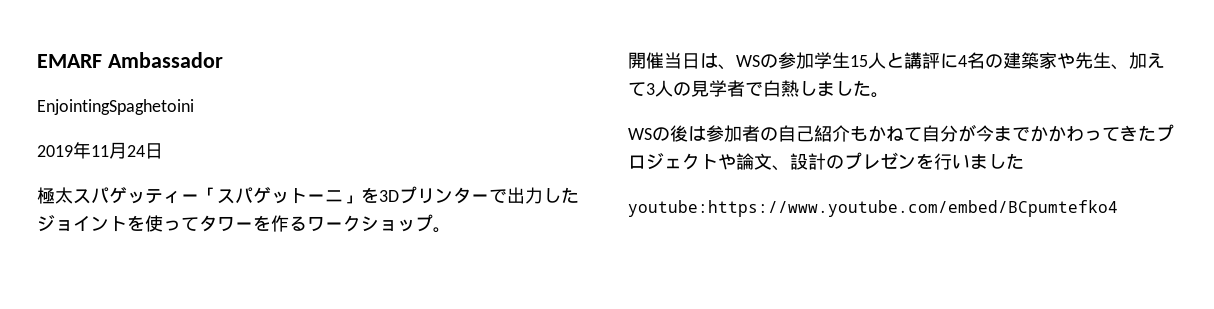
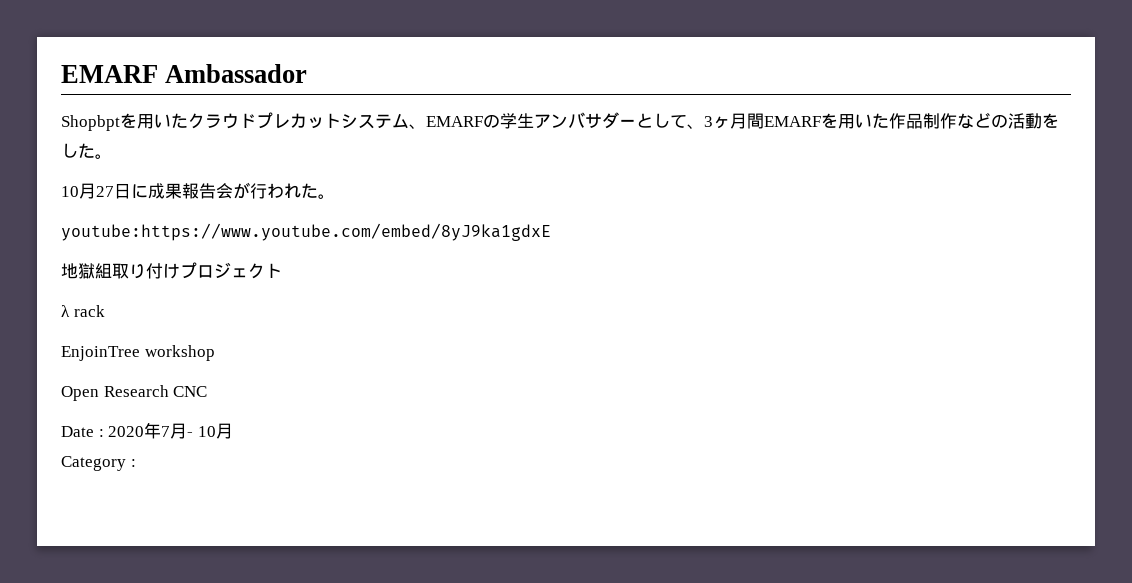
[37,99,194,115] [37,142,163,159] [37,186,579,204] [37,214,451,233] [628,52,1165,70] [628,80,889,98] [628,124,1174,142] [628,152,1024,171] [628,200,1118,217] EnjointingSpaghetoini // 2019年11月24日 // 極太スパゲッティー「スパゲットーニ」を3Dプリンターで出力したジョイントを使ってタワーを作るワークショップ。 // 開催当日は、WSの参加学生15人と講評に4名の建築家や先生、加えて3人の見学者で白熱しました。 // WSの後は参加者の自己紹介もかねて自分が今までかかわってきたプロジェクトや論文、設計のプレゼンを行いました // youtube:https://www.youtube.com/embed/BCpumtefko4 -> [61,112,1059,131] [61,143,112,159] [61,182,335,199] [61,223,551,241] [61,262,282,279] [61,305,105,317] [61,345,215,361] [61,385,208,401] [61,422,233,439] [61,456,136,471] Shopbptを用いたクラウドプレカットシステム、EMARFの学生アンバサダーとして、3ヶ月間EMARFを用いた作品制作などの活動をした。 // 10月27日に成果報告会が行われた。 // youtube:https://www.youtube.com/embed/8yJ9ka1gdxE // 地獄組取り付けプロジェクト // λ rack // EnjoinTree workshop // Open Research CNC // Date : 2020年7月- 10月 // Category :

